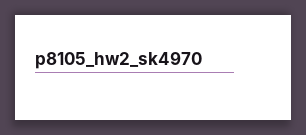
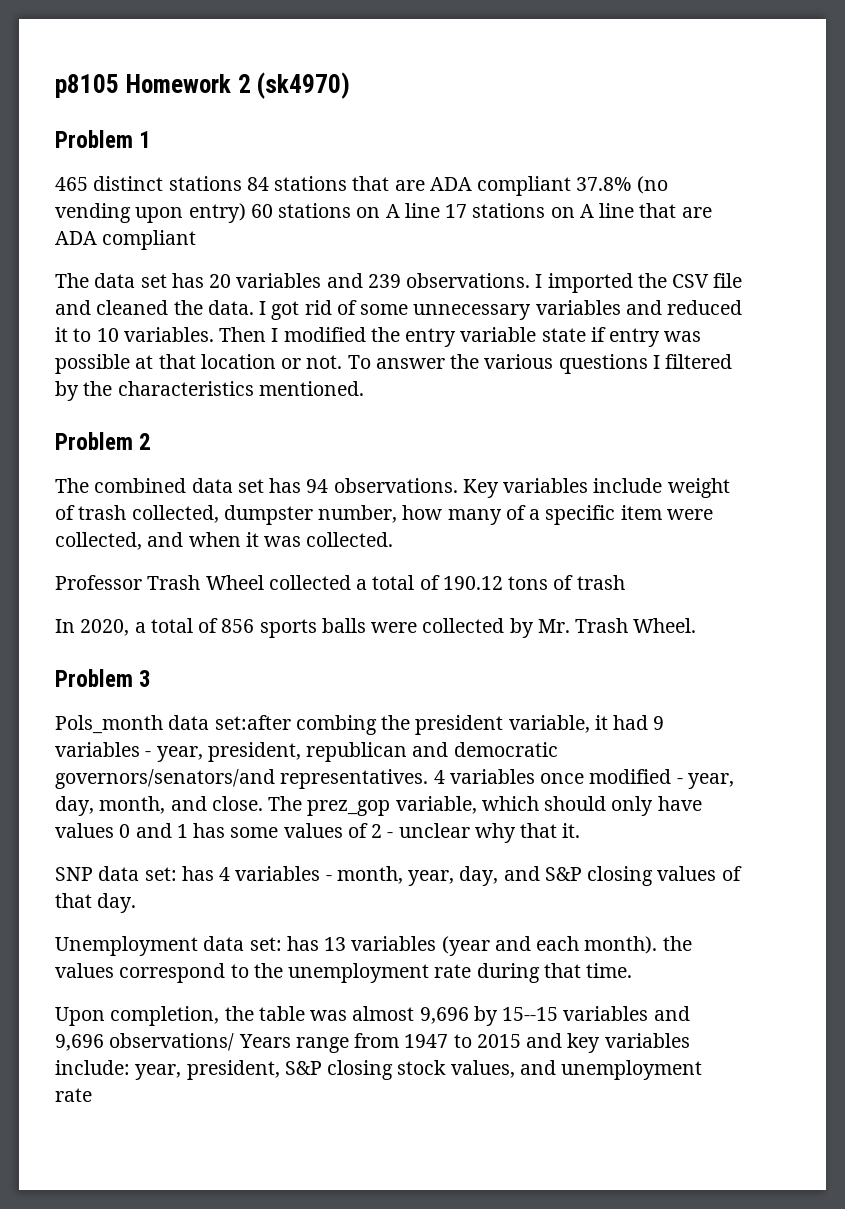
[35,51,202,69] p8105_hw2_sk4970 -> [55,72,351,99] [55,130,152,148] [55,176,668,196] [55,203,712,223] [55,230,197,250] [55,273,743,293] [55,300,743,320] [55,327,702,347] [55,354,733,374] [55,381,364,401] [55,432,152,450] [55,478,730,498] [55,505,713,525] [55,532,394,550] [55,575,625,590] [55,618,697,638] [55,669,152,687] [55,715,665,735] [55,742,558,762] [55,769,734,789] [55,796,702,816] [55,823,581,843] [55,866,742,886] [55,893,137,913] [55,936,692,956] [55,963,633,983] [55,1006,690,1026] [55,1033,690,1053] [55,1060,703,1080] [55,1088,92,1102] p8105 Homework 2 (sk4970) // Problem 1 // 465 distinct stations 84 stations that are ADA compliant 37.8% (no vending upon entry) 60 stations on A line 17 stations on A line that are ADA compliant // The data set has 20 variables and 239 observations. I imported the CSV file and cleaned the data. I got rid of some unnecessary variables and reduced it to 10 variables. Then I modified the entry variable state if entry was possible at that location or not. To answer the various questions I filtered by the characteristics mentioned. // Problem 2 // The combined data set has 94 observations. Key variables include weight of trash collected, dumpster number, how many of a specific item were collected, and when it was collected. // Professor Trash Wheel collected a total of 190.12 tons of trash // In 2020, a total of 856 sports balls were collected by Mr. Trash Wheel. // Problem 3 // Pols_month data set:after combing the president variable, it had 9 variables - year, president, republican and democratic governors/senators/and representatives. 4 variables once modified - year, day, month, and close. The prez_gop variable, which should only have values 0 and 1 has some values of 2 - unclear why that it. // SNP data set: has 4 variables - month, year, day, and S&P closing values of that day. // Unemployment data set: has 13 variables (year and each month). the values correspond to the unemployment rate during that time. // Upon completion, the table was almost 9,696 by 15--15 variables and 9,696 observations/ Years range from 1947 to 2015 and key variables include: year, president, S&P closing stock values, and unemployment rate

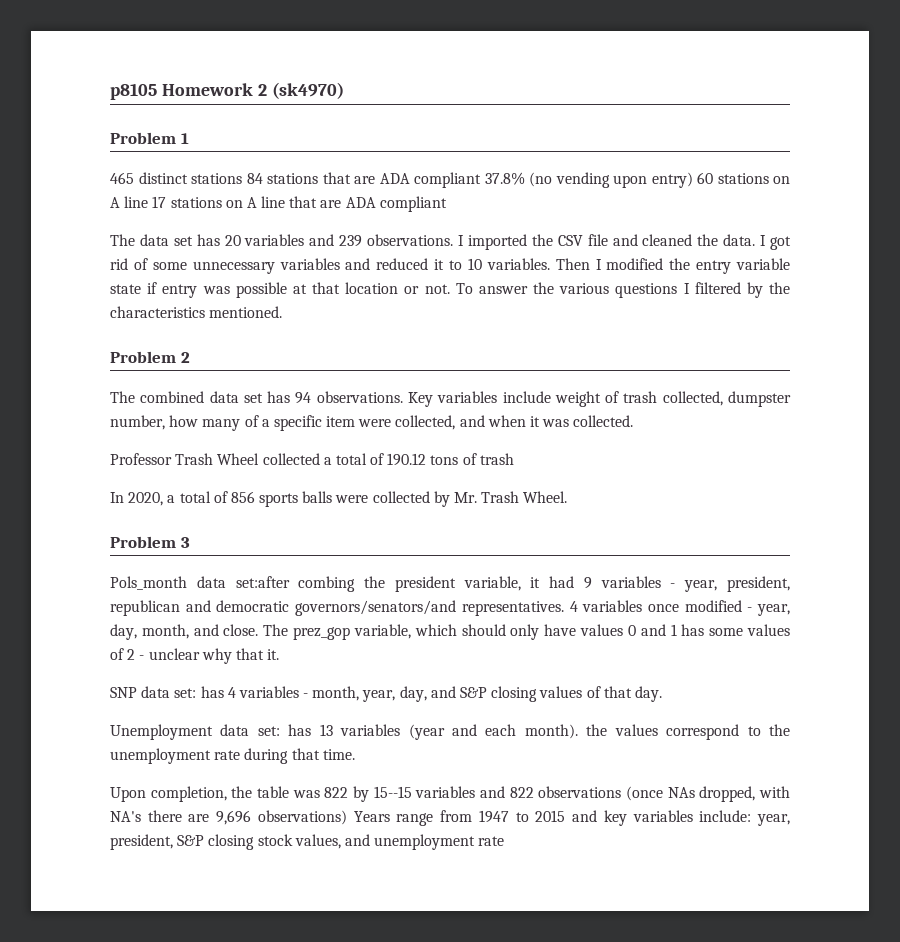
[352,1006,469,1024] almost 9,696 -> [324,787,349,798] 822
[55,1033,235,1051] 9,696 observations/ -> [509,786,790,802] [110,810,347,825] 822 observations (once NAs dropped, with NA's there are 9,696 observations)

